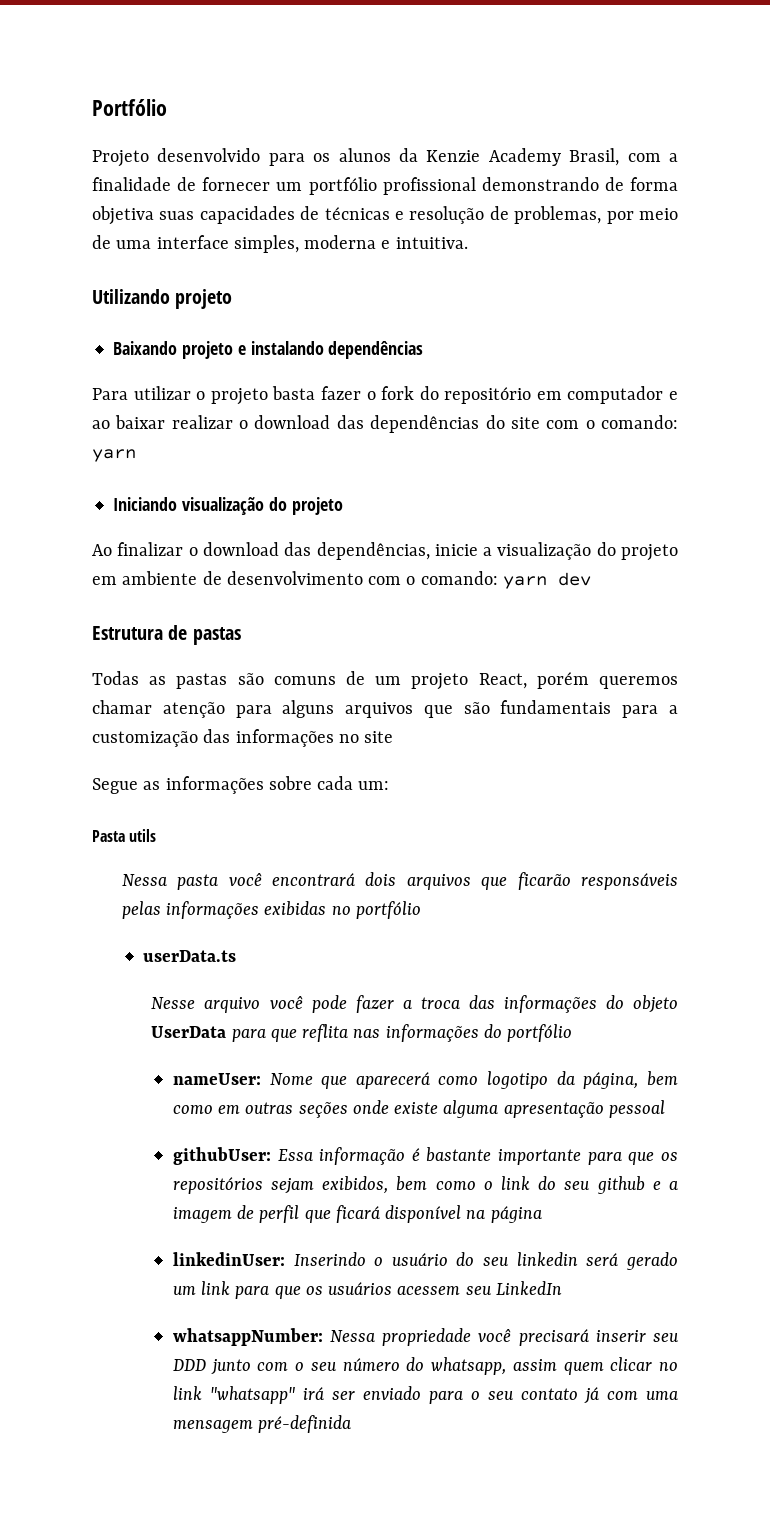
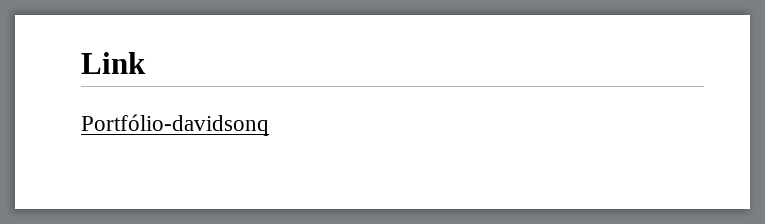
[92,99,167,116] [92,148,678,167] [92,177,678,195] [92,206,678,225] [92,235,468,253] [92,289,233,309] [113,341,424,359] [92,386,678,405] [92,415,679,433] [92,449,136,462] [113,497,343,515] [92,542,678,561] [92,571,591,589] [92,625,241,645] [92,671,678,690] [92,700,678,718] [92,729,394,747] [92,776,390,794] [92,829,157,842] [121,872,678,890] [121,901,421,919] [143,950,237,962] [151,995,679,1013] [151,1024,573,1042] [172,1071,678,1089] [172,1100,665,1118] [172,1147,678,1165] [172,1176,679,1194] [172,1205,542,1223] [172,1252,678,1270] [172,1281,562,1299] [172,1328,679,1346] [172,1357,678,1375] [172,1386,678,1404] [172,1415,352,1433] Portfólio // Projeto desenvolvido para os alunos da Kenzie Academy Brasil, com a finalidade de fornecer um portfólio profissional demonstrando de forma objetiva suas capacidades de técnicas e resolução de problemas, por meio de uma interface simples, moderna e intuitiva. // Utilizando projeto // Baixando projeto e instalando dependências // Para utilizar o projeto basta fazer o fork do repositório em computador e ao baixar realizar o download das dependências do site com o comando: yarn // Iniciando visualização do projeto // Ao finalizar o download das dependências, inicie a visualização do projeto em ambiente de desenvolvimento com o comando: yarn dev // Estrutura de pastas // Todas as pastas são comuns de um projeto React, porém queremos chamar atenção para alguns arquivos que são fundamentais para a customização das informações no site // Segue as informações sobre cada um: // Pasta utils // Nessa pasta você encontrará dois arquivos que ficarão responsáveis pelas informações exibidas no portfólio // userData.ts // Nesse arquivo você pode fazer a troca das informações do objeto UserData para que reflita nas informações do portfólio // nameUser: Nome que aparecerá como logotipo da página, bem como em outras seções onde existe alguma apresentação pessoal // githubUser: Essa informação é bastante importante para que os repositórios sejam exibidos, bem como o link do seu github e a imagem de perfil que ficará disponível na página // linkedinUser: Inserindo o usuário do seu linkedin será gerado um link para que os usuários acessem seu LinkedIn // whatsappNumber: Nessa propriedade você precisará inserir seu DDD junto com o seu número do whatsapp, assim quem clicar no link "whatsapp" irá ser enviado para o seu contato já com uma mensagem pré-definida -> [81,52,146,74] [81,114,269,136] Link // Portfólio-davidsonq

